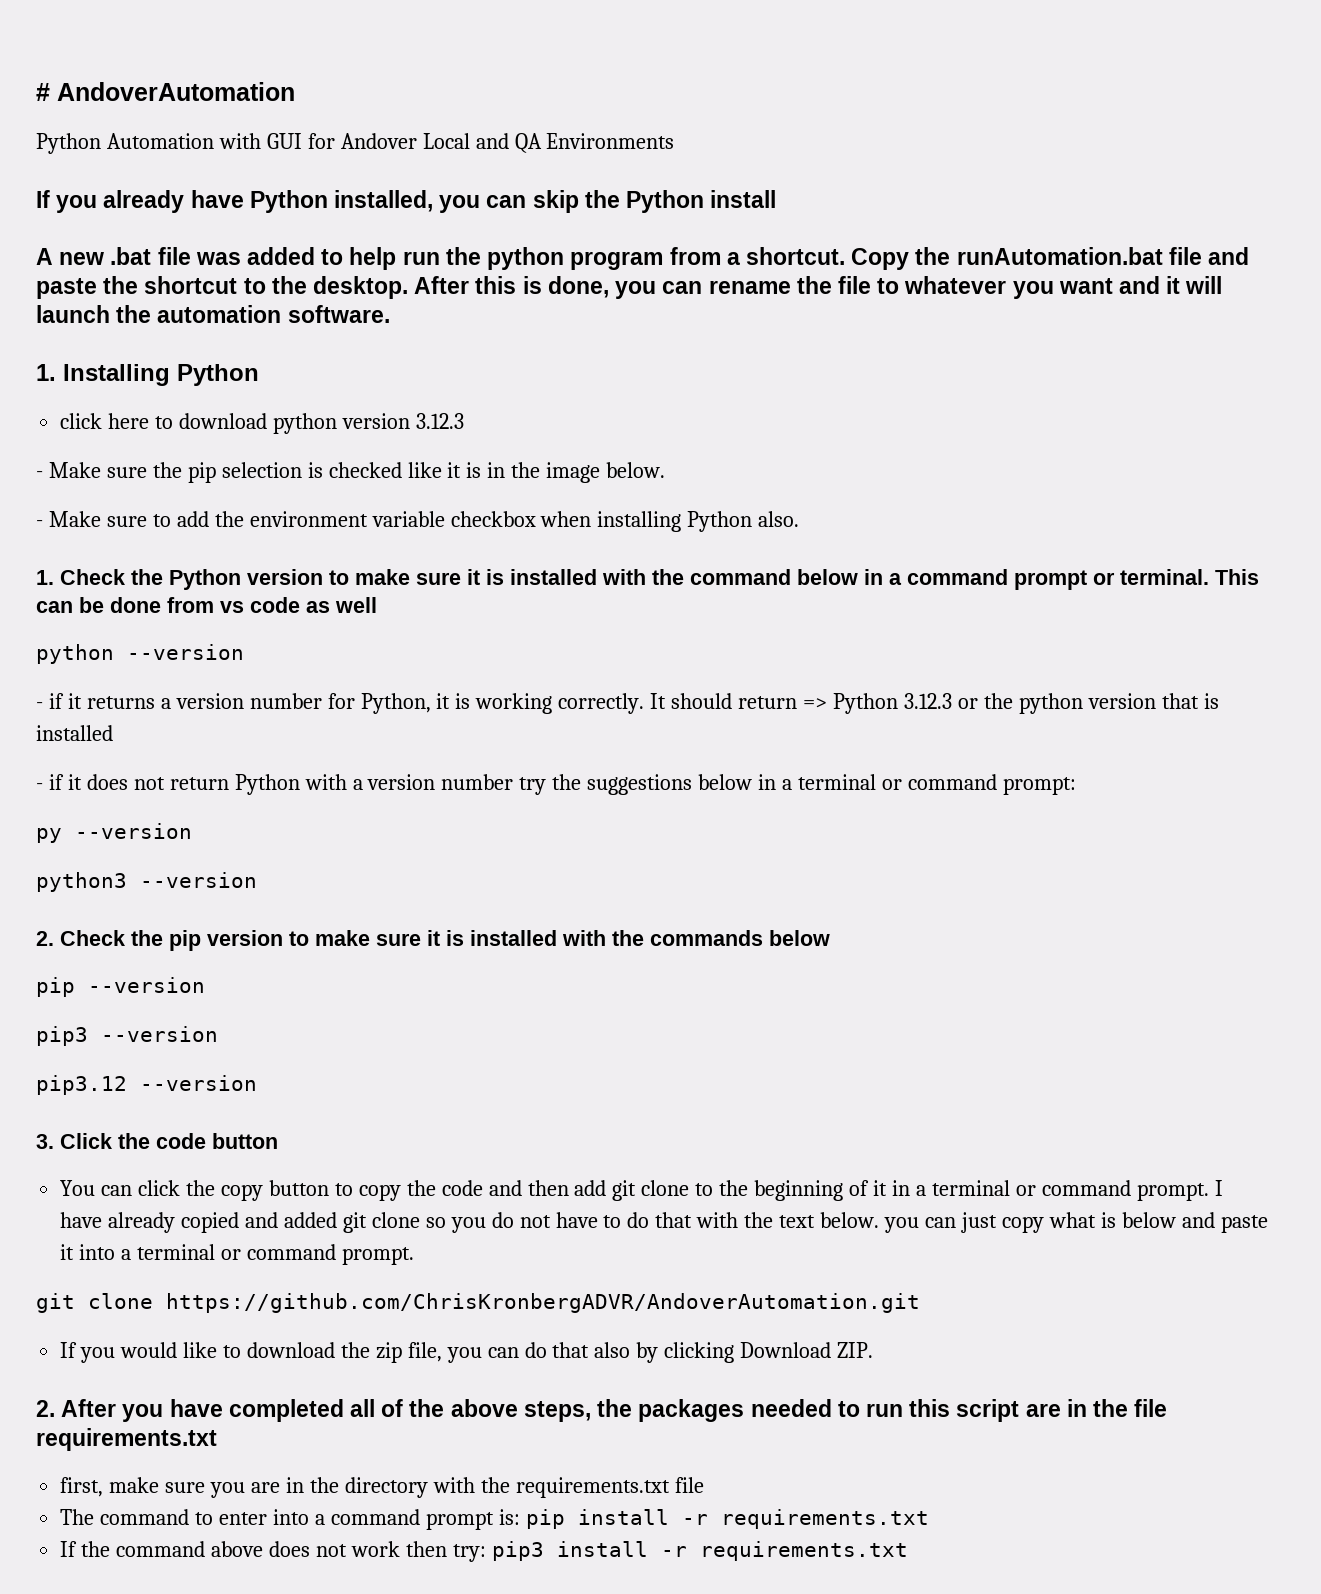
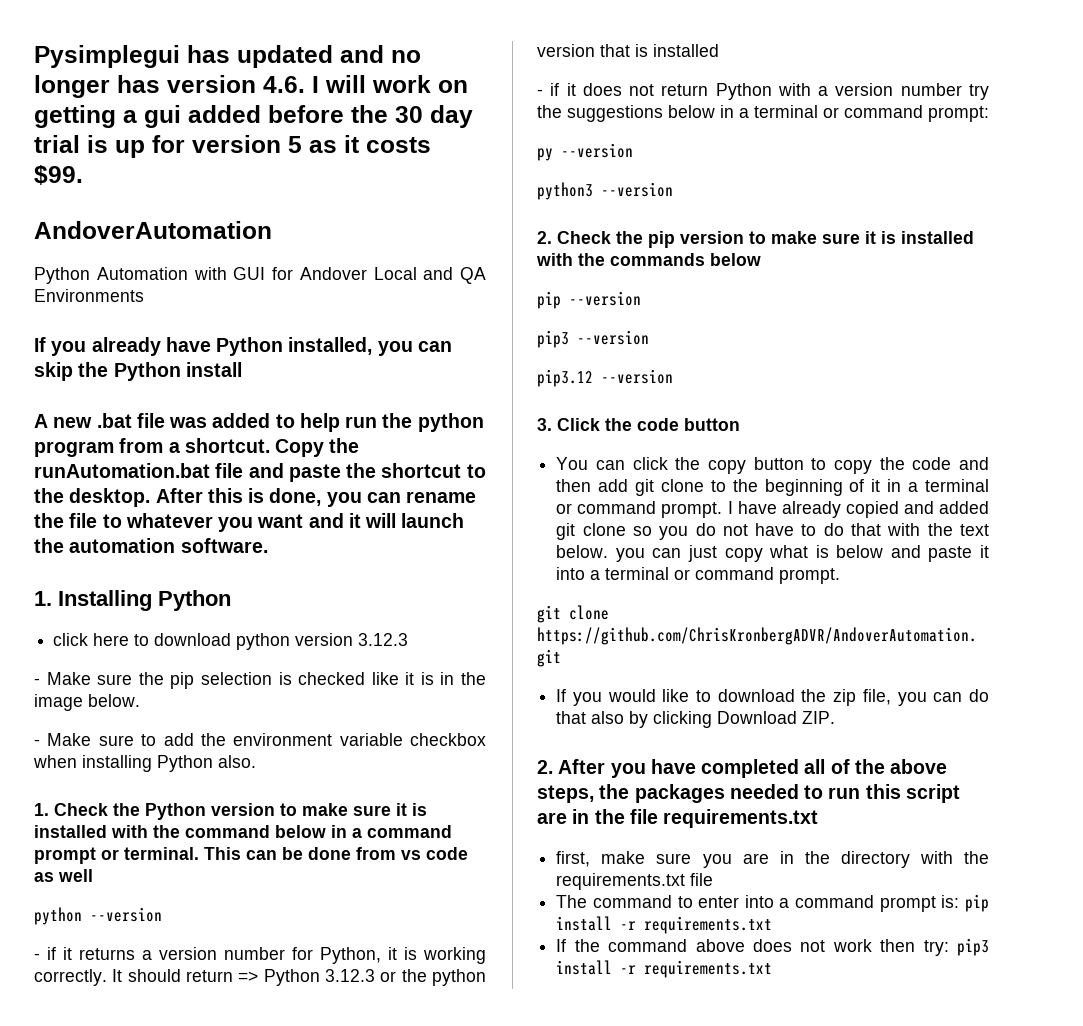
[36,83,50,101] # -> [34,45,421,68] [34,75,468,98] [34,105,473,128] [34,135,431,158] [34,165,83,185] Pysimplegui has updated and no longer has version 4.6. I will work on getting a gui added before the 30 day trial is up for version 5 as it costs $99. //

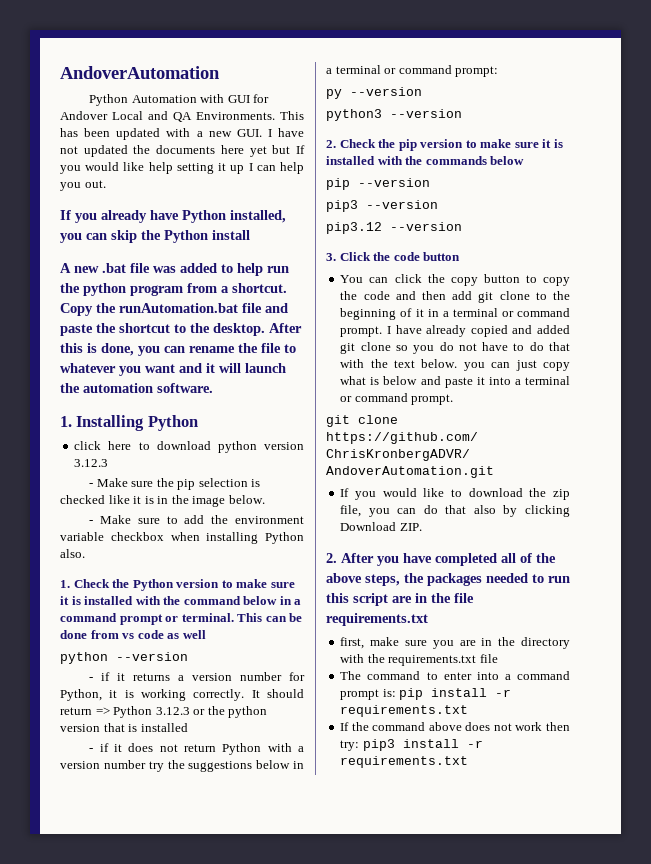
[34,45,421,68] [34,75,468,98] [34,105,473,128] [34,135,431,158] [34,165,83,185] Pysimplegui has updated and no longer has version 4.6. I will work on getting a gui added before the 30 day trial is up for version 5 as it costs $99. // -> (60, 72) none
[34,289,144,302] Environments -> [196,111,304,120] [60,128,304,140] [60,145,306,157] [60,162,305,174] [60,180,106,191] Environments. This has been updated with a new GUI. I have not updated the documents here yet but If you would like help setting it up I can help you out.

